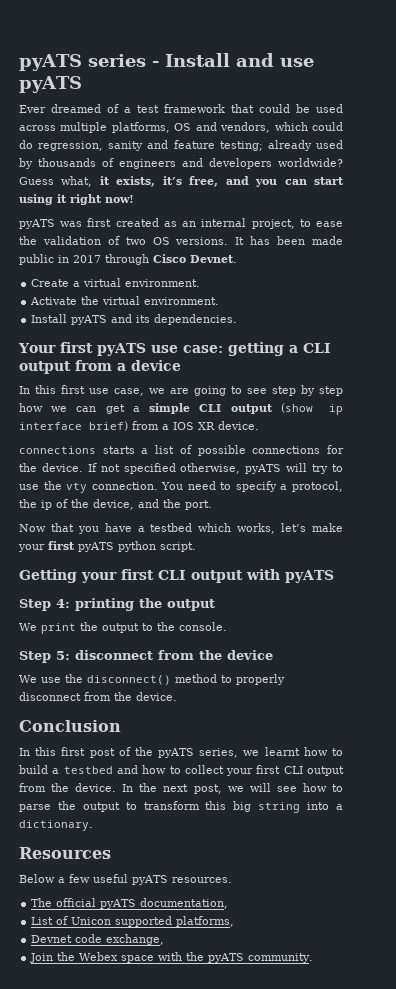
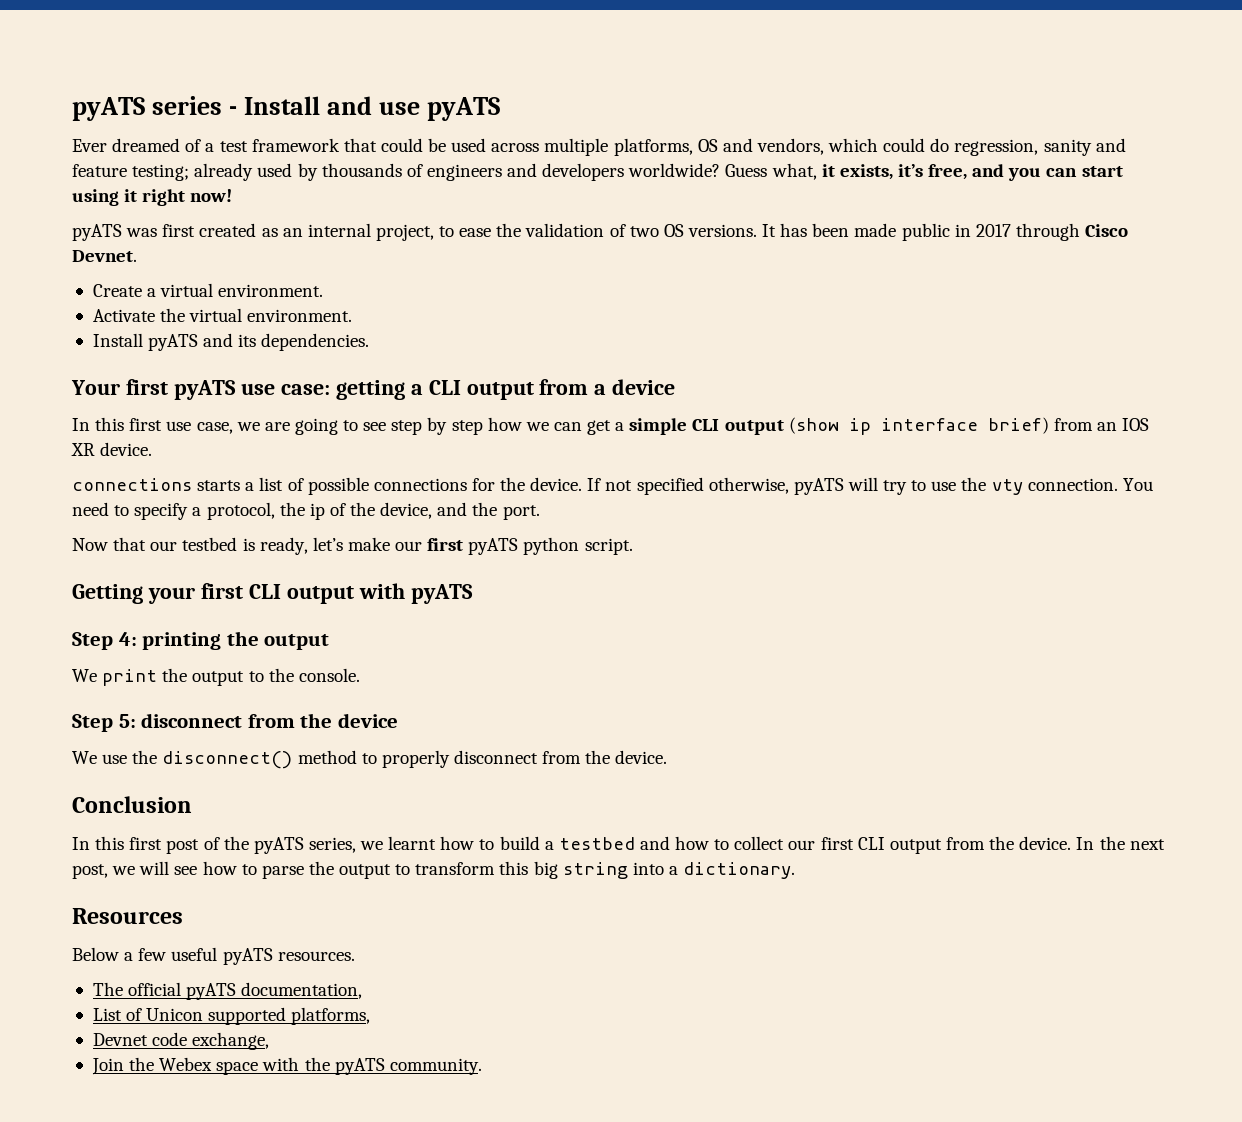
[162,424,169,430] a -> [1096,422,1117,431] an
[77,523,276,534] you have a testbed which works, -> [150,537,308,555] our testbed is ready,
[18,544,45,552] your -> [395,541,423,551] our
[226,768,254,776] your -> [788,840,816,850] our

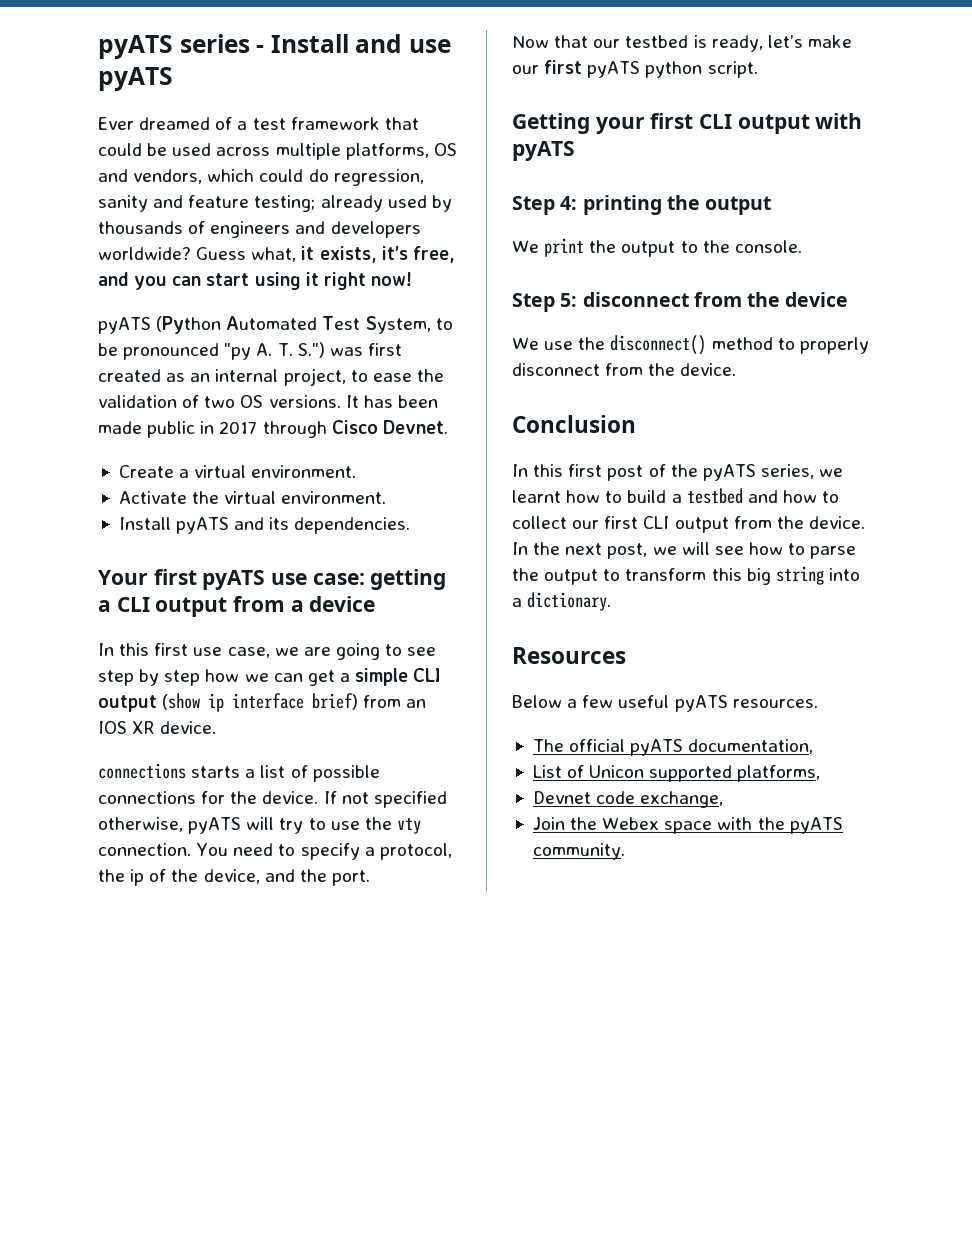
(122, 232) none -> [156,316,453,334] [98,342,325,360] (Python Automated Test System, to be pronounced "py A. T. S.")

